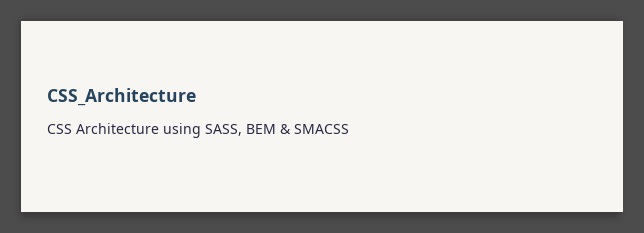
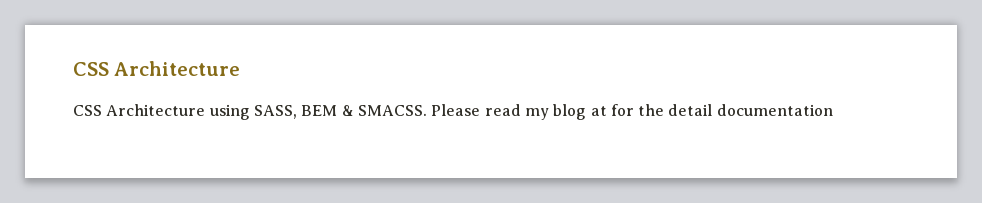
[47,88,196,106] CSS_Architecture -> [73,61,241,76] CSS Architecture
[294,124,349,134] SMACSS -> [357,104,833,120] SMACSS. Please read my blog at for the detail documentation

